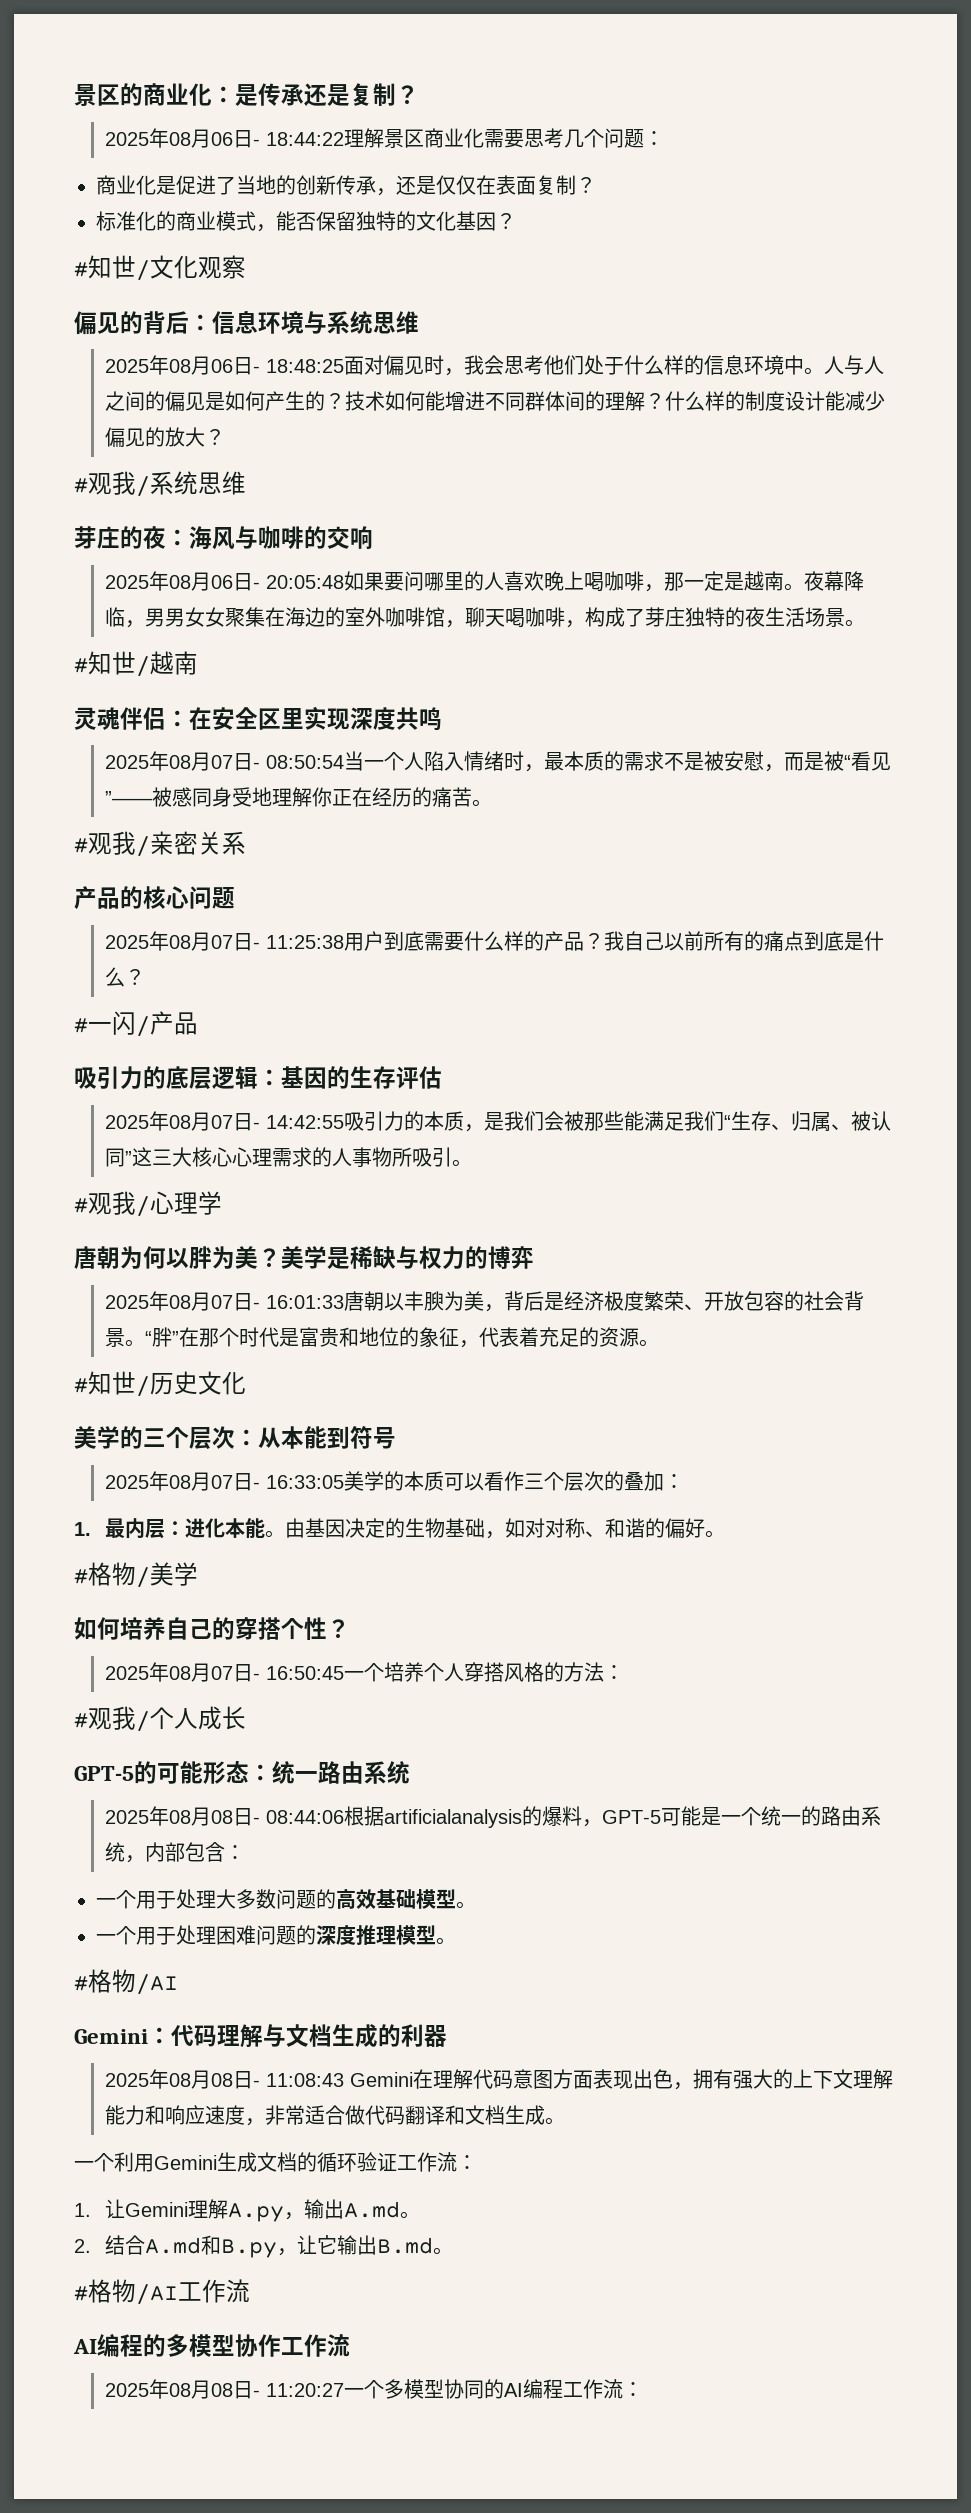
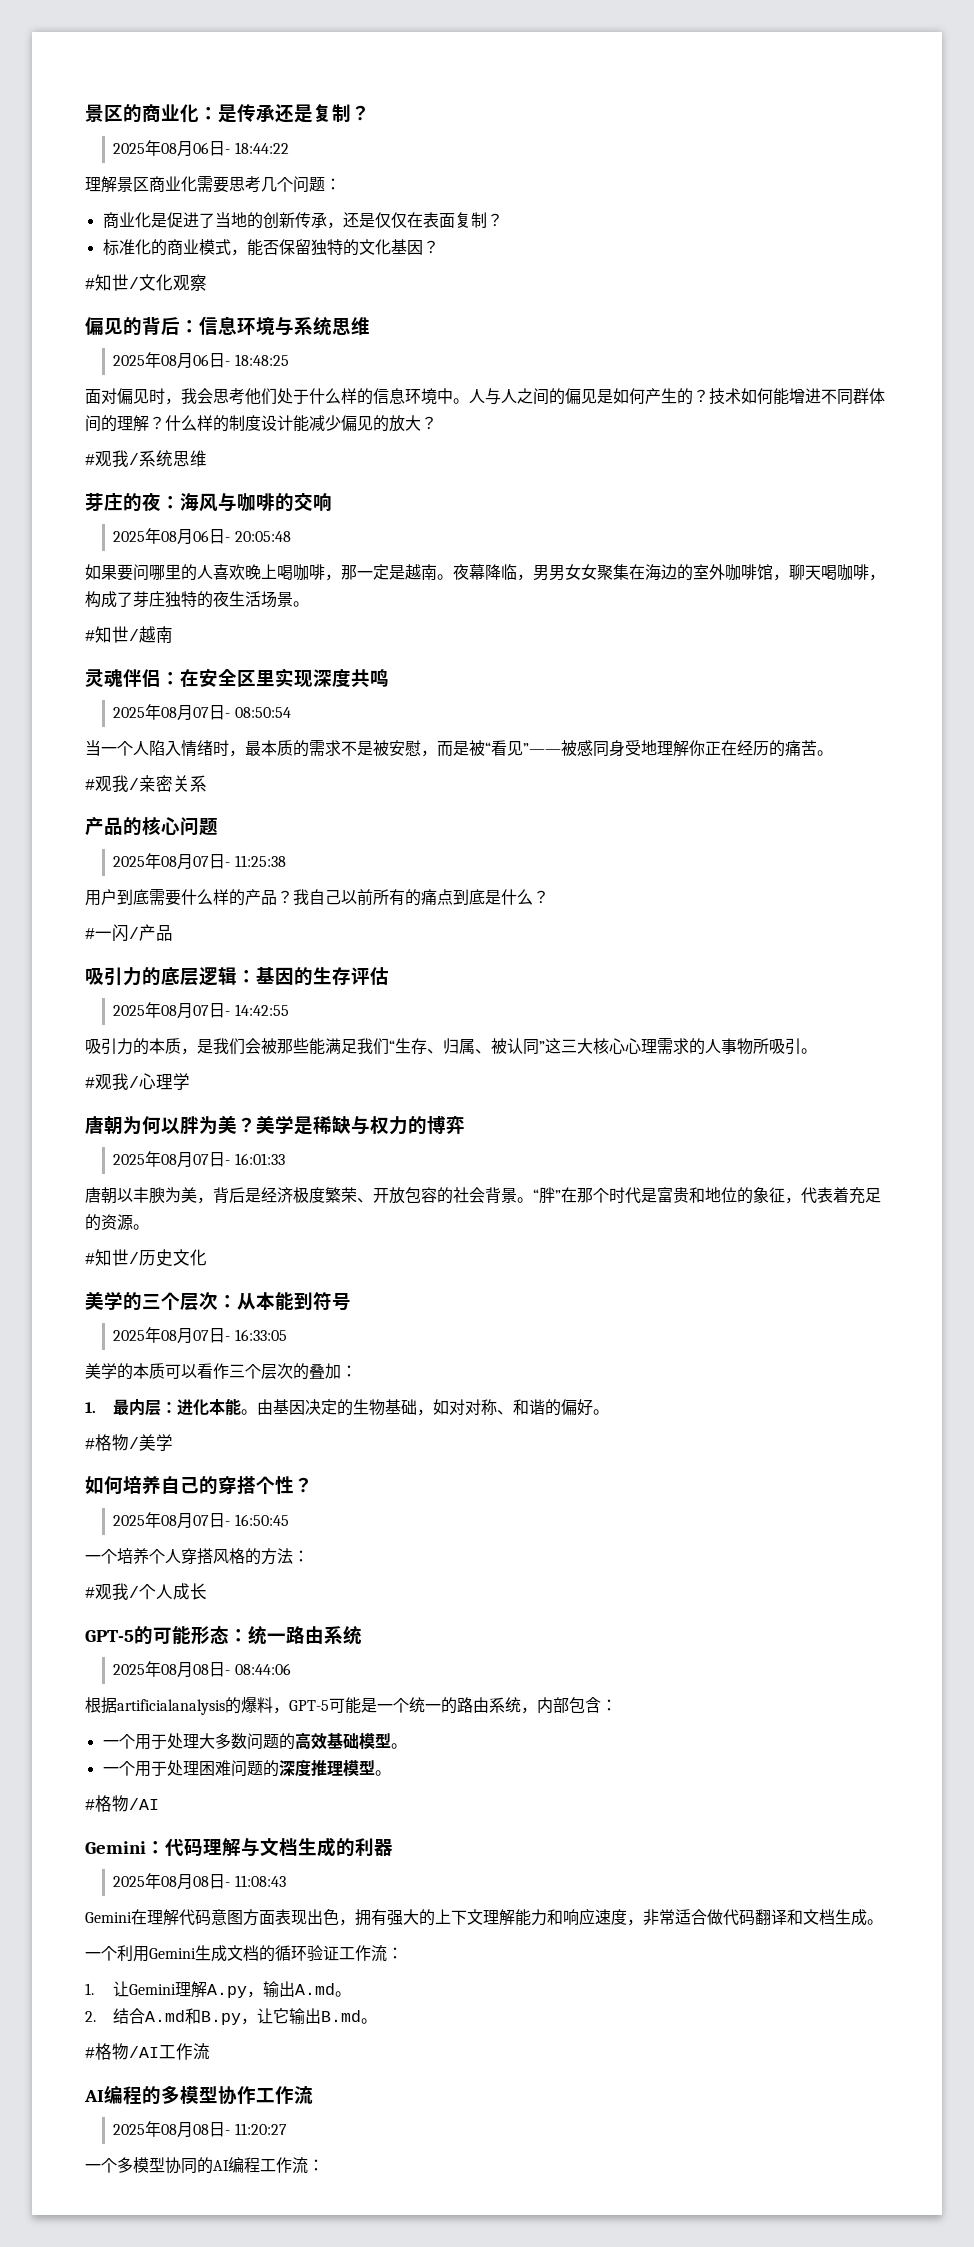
(344, 139) none -> (289, 148) //
(344, 366) none -> (289, 360) //
(344, 582) none -> (291, 536) //
(344, 762) none -> (291, 712) //
(344, 942) none -> (286, 861) //
(344, 1122) none -> (289, 1010) //
(344, 1302) none -> (285, 1159) //
(344, 1482) none -> (287, 1335) //
(344, 1673) none -> (289, 1520) //
(344, 1817) none -> (291, 1669) //
(344, 2080) none -> (286, 1881) //
(344, 2390) none -> (287, 2129) //

